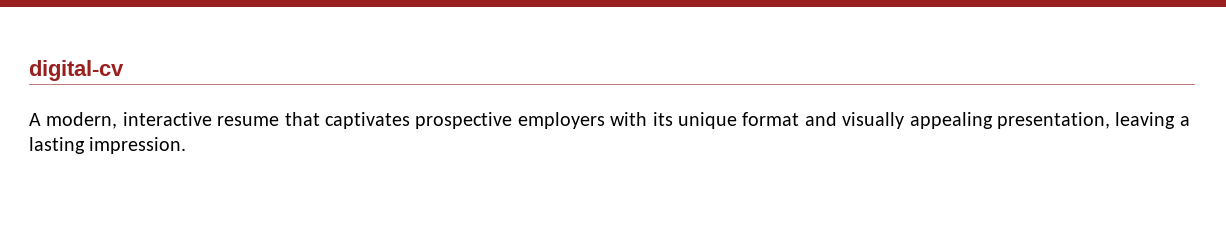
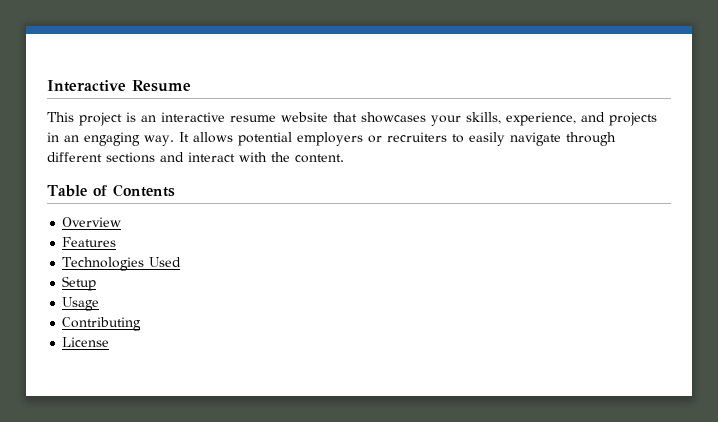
[29,60,124,81] [29,112,1190,129] [29,137,187,154] digital-cv // A modern, interactive resume that captivates prospective employers with its unique format and visually appealing presentation, leaving a lasting impression. -> [47,80,191,92] [47,112,657,126] [47,132,616,146] [47,152,344,163] [47,184,175,197] [62,217,122,227] [62,237,117,247] [62,257,182,271] [62,276,97,291] [62,297,100,311] [62,317,142,331] [62,337,110,347] Interactive Resume // This project is an interactive resume website that showcases your skills, experience, and projects in an engaging way. It allows potential employers or recruiters to easily navigate through different sections and interact with the content. // Table of Contents // Overview // Features // Technologies Used // Setup // Usage // Contributing // License

